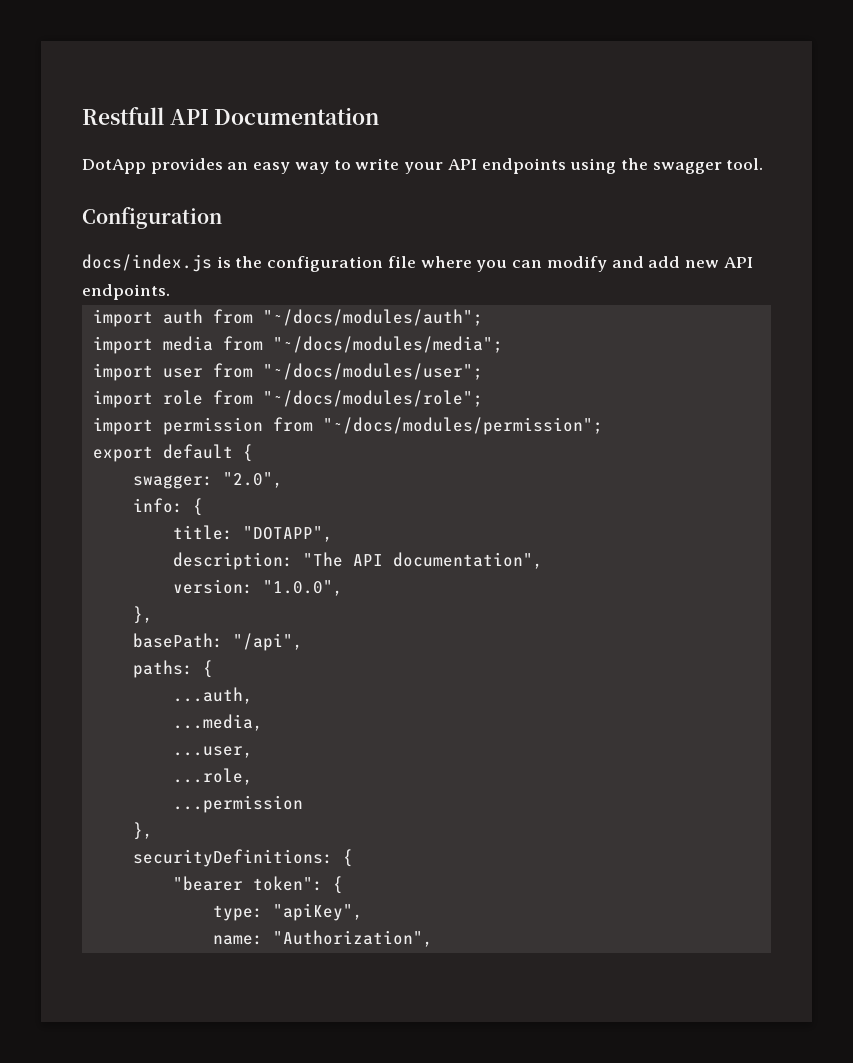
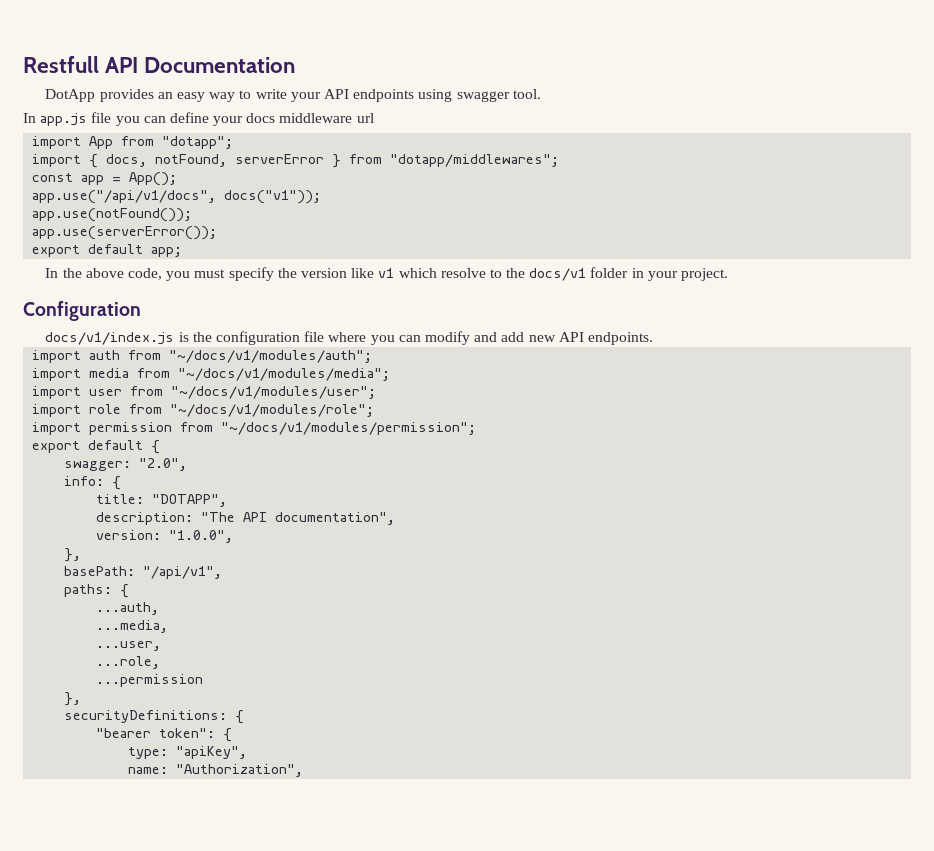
[620,158,648,170] the -> (453, 95) none
(764, 164) none -> [23,112,374,126] [32,136,234,149] [32,154,560,168] [32,172,178,186] [32,190,322,204] [32,208,193,222] [32,226,218,240] [32,244,183,257] [45,267,728,281] // In app.js file you can define your docs middleware url // import App from "dotapp"; // import { docs, notFound, serverError } from "dotapp/middlewares"; // const app = App(); // app.use("/api/v1/docs", docs("v1")); // app.use(notFound()); // app.use(serverError()); // export default app; // In the above code, you must specify the version like v1 which resolve to the docs/v1 folder in your project.
[82,254,212,272] docs/index.js -> [45,332,175,345] docs/v1/index.js
[262,309,483,326] "~/docs/modules/auth"; -> [169,350,373,363] "~/docs/v1/modules/auth";
[272,336,503,353] "~/docs/modules/media"; -> [178,368,391,381] "~/docs/v1/modules/media";
[262,363,483,380] "~/docs/modules/user"; -> [171,386,377,399] "~/docs/v1/modules/user";
[262,390,483,407] "~/docs/modules/role"; -> [170,404,375,417] "~/docs/v1/modules/role";
[322,417,603,435] "~/docs/modules/permission"; -> [221,422,477,435] "~/docs/v1/modules/permission";
[232,633,303,651] "/api", -> [143,566,223,579] "/api/v1",

